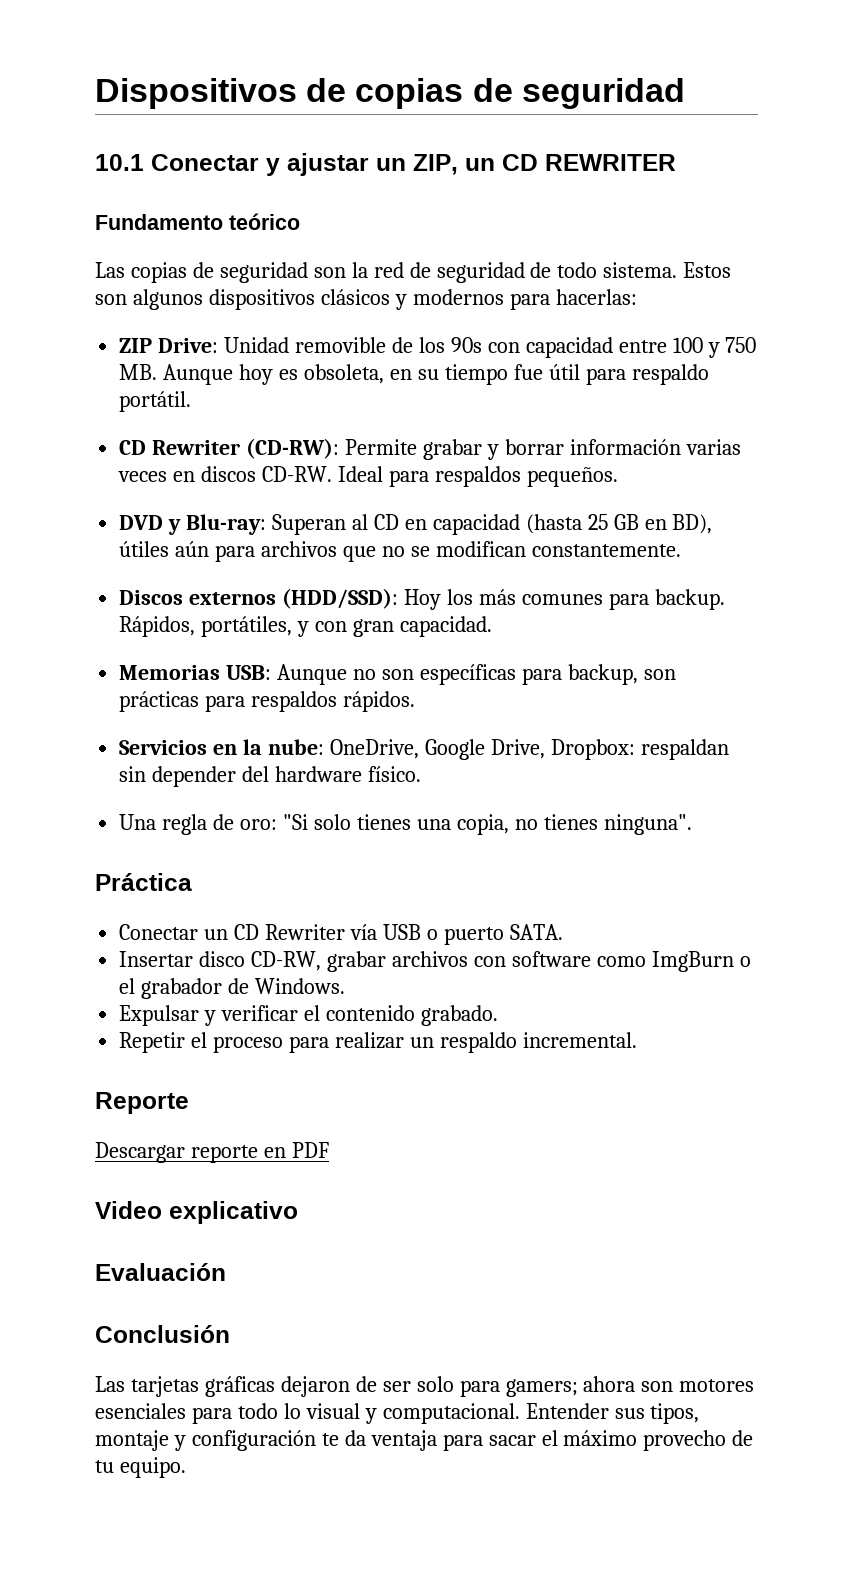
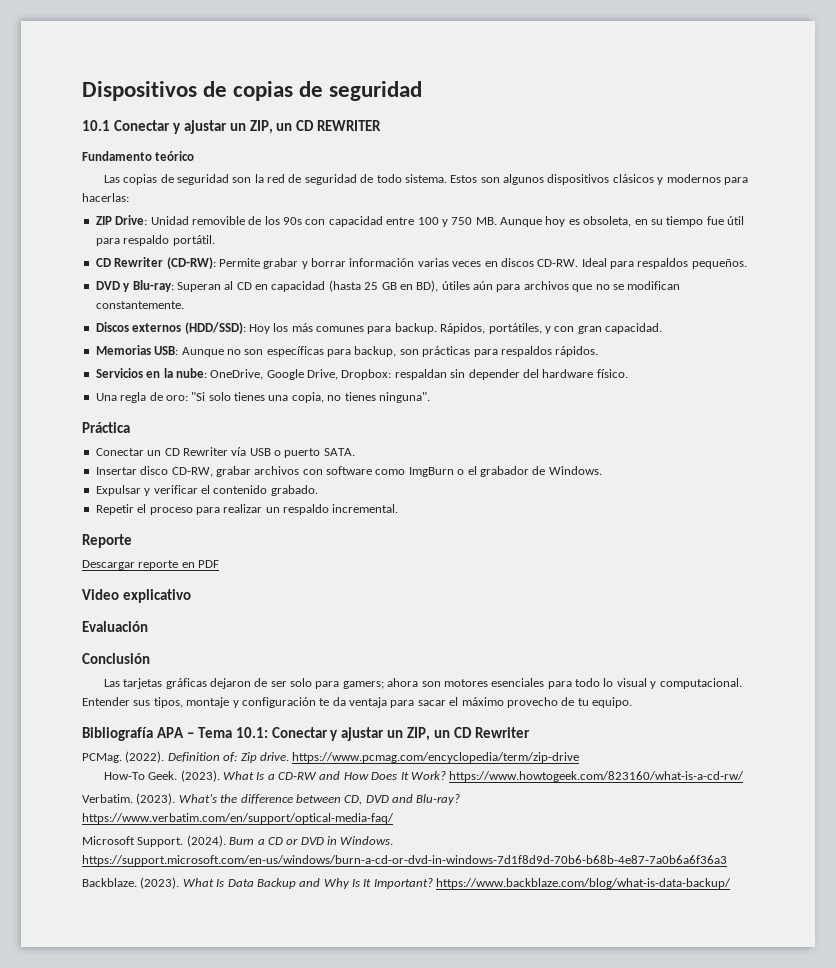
(186, 1467) none -> [82,727,530,741] [82,751,580,763] [103,770,745,782] [82,793,461,805] [82,813,394,824] [82,835,394,847] [82,855,727,866] [82,877,732,889] // Bibliografía APA – Tema 10.1: Conectar y ajustar un ZIP, un CD Rewriter // PCMag. (2022). Definition of: Zip drive. https://www.pcmag.com/encyclopedia/term/zip-drive // How-To Geek. (2023). What Is a CD-RW and How Does It Work? https://www.howtogeek.com/823160/what-is-a-cd-rw/ // Verbatim. (2023). What’s the difference between CD, DVD and Blu-ray? https://www.verbatim.com/en/support/optical-media-faq/ // Microsoft Support. (2024). Burn a CD or DVD in Windows. https://support.microsoft.com/en-us/windows/burn-a-cd-or-dvd-in-windows-7d1f8d9d-70b6-b68b-4e87-7a0b6a6f36a3 // Backblaze. (2023). What Is Data Backup and Why Is It Important? https://www.backblaze.com/blog/what-is-data-backup/

